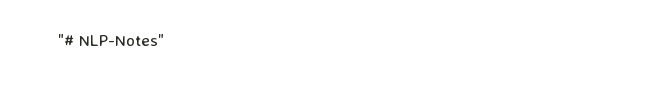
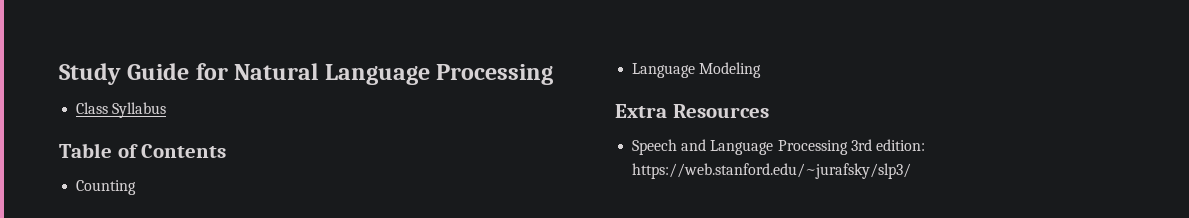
[58,34,164,46] "# NLP-Notes" -> [59,63,554,85] [76,102,167,118] [59,143,227,158] [76,180,137,195] [632,62,762,78] [615,104,769,118] [632,139,925,155] [632,163,912,179] Study Guide for Natural Language Processing // Class Syllabus // Table of Contents // Counting // Language Modeling // Extra Resources // Speech and Language Processing 3rd edition: https://web.stanford.edu/~jurafsky/slp3/

